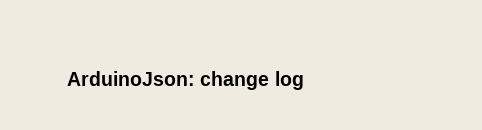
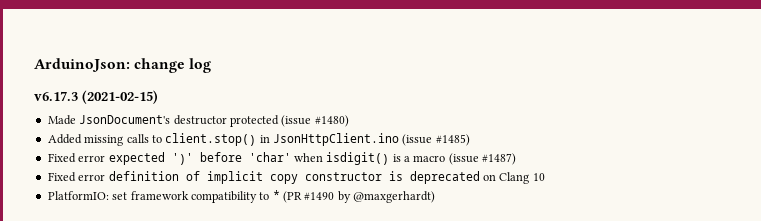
(304, 80) none -> [34,90,158,104] [47,115,349,127] [47,133,470,146] [47,152,517,165] [47,171,545,184] [47,190,436,203] // v6.17.3 (2021-02-15) // Made JsonDocument's destructor protected (issue #1480) // Added missing calls to client.stop() in JsonHttpClient.ino (issue #1485) // Fixed error expected ')' before 'char' when isdigit() is a macro (issue #1487) // Fixed error definition of implicit copy constructor is deprecated on Clang 10 // PlatformIO: set framework compatibility to * (PR #1490 by @maxgerhardt)

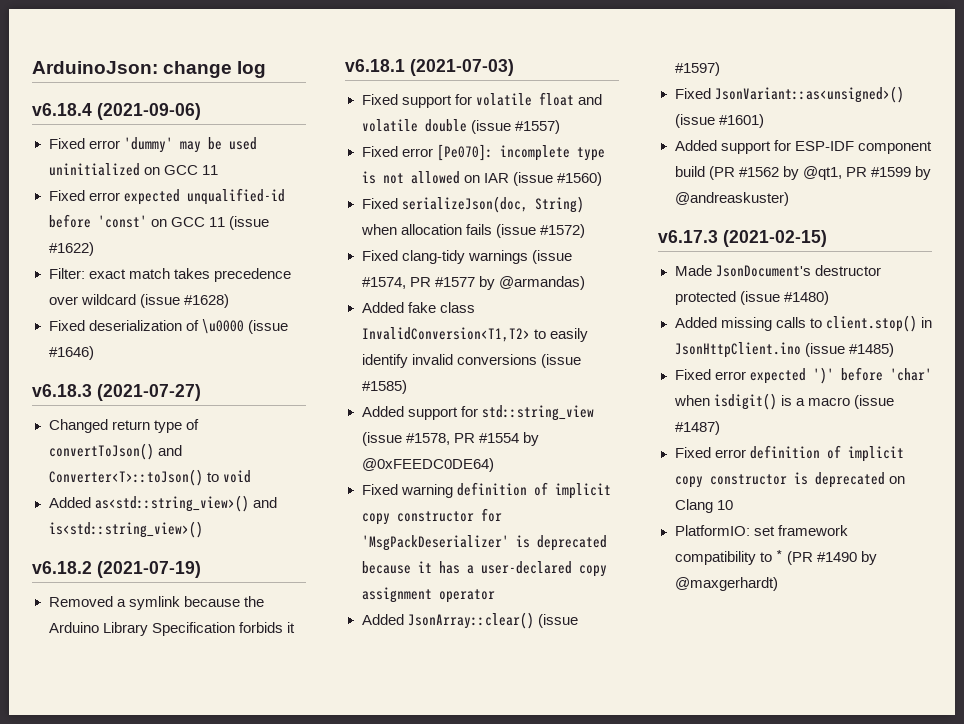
(212, 65) none -> [32,103,201,120] [48,137,257,153] [48,163,218,176] [48,188,285,205] [48,214,269,230] [48,242,94,256] [48,268,291,282] [48,294,229,308] [48,319,288,334] [48,346,94,360] [32,384,201,401] [48,419,199,433] [48,443,182,460] [48,469,251,486] [48,495,277,512] [48,521,203,538] [32,561,201,578] [48,596,264,610] [48,622,295,636] [345,59,514,76] [361,92,602,108] [361,119,560,134] [361,144,605,161] [361,171,602,186] [361,196,584,213] [360,224,585,238] [361,250,572,264] [361,276,585,290] [361,302,475,313] [361,327,588,342] [361,354,581,368] [361,380,407,394] [361,405,594,421] [361,432,539,446] [361,458,494,472] [361,482,611,499] [361,508,502,525] [361,535,607,551] [361,561,607,577] [361,587,495,603] [361,612,578,629] [674,62,720,76] [674,86,904,103] [674,114,764,128] [674,140,932,154] [674,166,931,180] [674,192,789,206] // v6.18.4 (2021-09-06) // Fixed error 'dummy' may be used uninitialized on GCC 11 // Fixed error expected unqualified-id before 'const' on GCC 11 (issue #1622) // Filter: exact match takes precedence over wildcard (issue #1628) // Fixed deserialization of \u0000 (issue #1646) // v6.18.3 (2021-07-27) // Changed return type of convertToJson() and Converter<T>::toJson() to void // Added as<std::string_view>() and is<std::string_view>() // v6.18.2 (2021-07-19) // Removed a symlink because the Arduino Library Specification forbids it // v6.18.1 (2021-07-03) // Fixed support for volatile float and volatile double (issue #1557) // Fixed error [Pe070]: incomplete type is not allowed on IAR (issue #1560) // Fixed serializeJson(doc, String) when allocation fails (issue #1572) // Fixed clang-tidy warnings (issue #1574, PR #1577 by @armandas) // Added fake class InvalidConversion<T1,T2> to easily identify invalid conversions (issue #1585) // Added support for std::string_view (issue #1578, PR #1554 by @0xFEEDC0DE64) // Fixed warning definition of implicit copy constructor for 'MsgPackDeserializer' is deprecated because it has a user-declared copy assignment operator // Added JsonArray::clear() (issue #1597) // Fixed JsonVariant::as<unsigned>() (issue #1601) // Added support for ESP-IDF component build (PR #1562 by @qt1, PR #1599 by @andreaskuster)

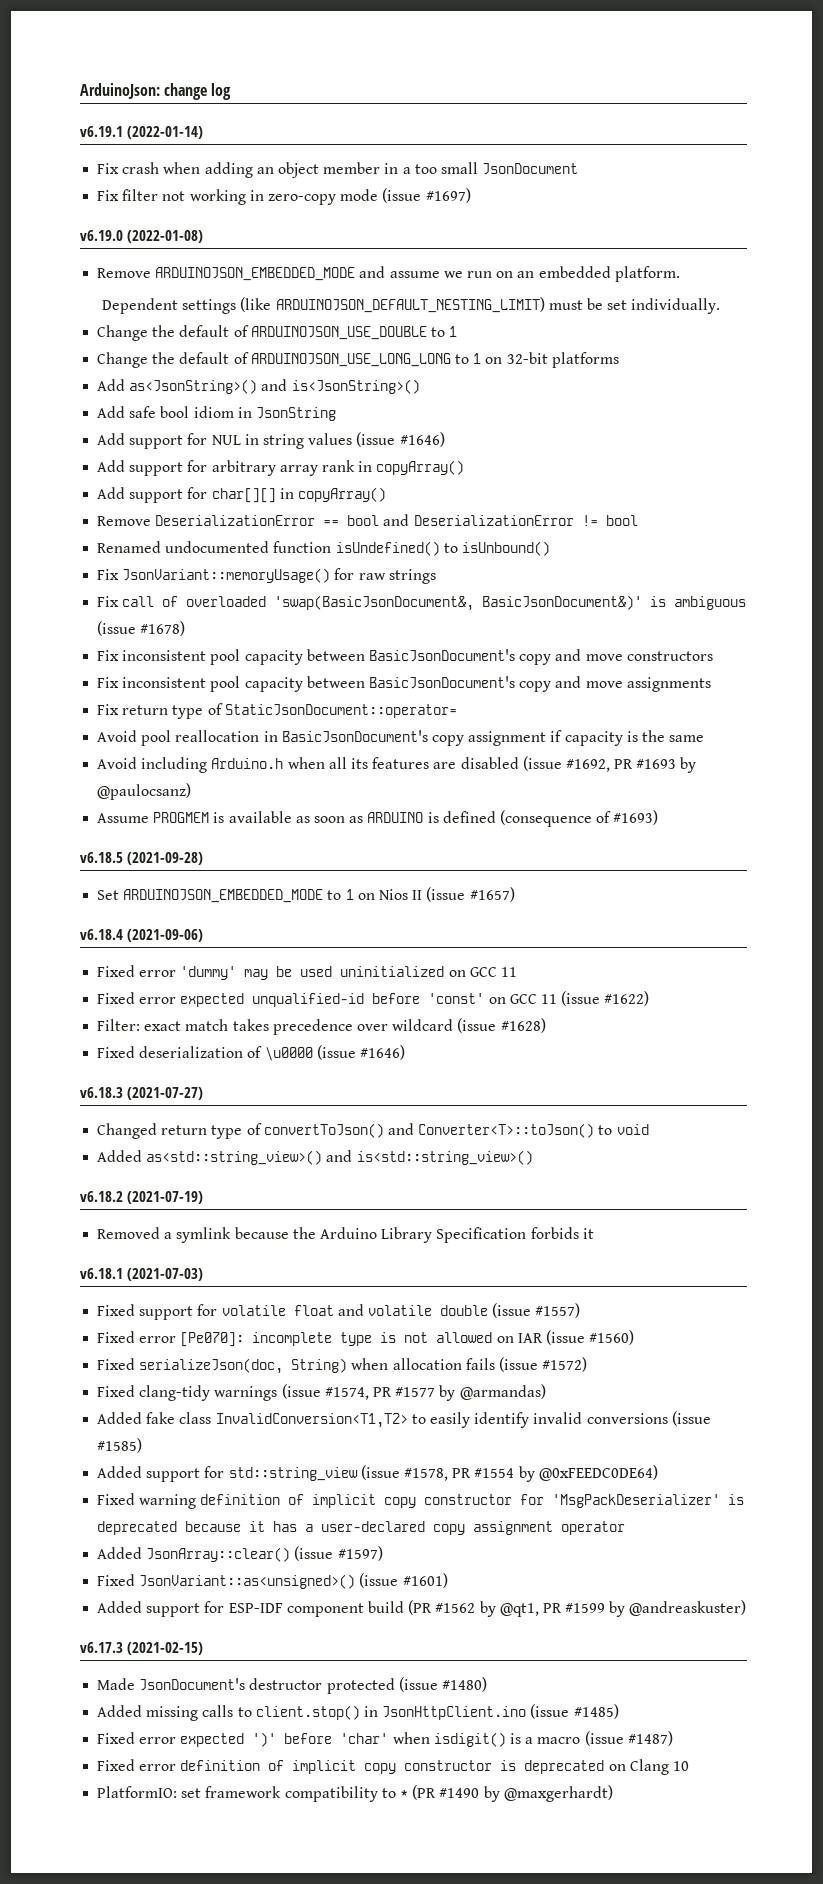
(267, 69) none -> [80,126,204,139] [97,162,579,178] [97,188,471,205] [80,230,204,243] [97,266,680,282] [102,297,721,314] [97,325,458,341] [97,352,619,368] [97,379,420,394] [97,406,336,421] [97,432,445,449] [97,460,465,476] [97,487,386,503] [97,514,638,526] [97,541,550,556] [97,568,436,584] [97,595,747,611] [97,621,186,636] [97,649,713,665] [97,676,711,692] [97,703,457,719] [97,730,705,746] [97,756,697,773] [97,783,192,800] [97,810,659,827] [80,852,204,865] [97,887,515,903] // v6.19.1 (2022-01-14) // Fix crash when adding an object member in a too small JsonDocument // Fix filter not working in zero-copy mode (issue #1697) // v6.19.0 (2022-01-08) // Remove ARDUINOJSON_EMBEDDED_MODE and assume we run on an embedded platform. // Dependent settings (like ARDUINOJSON_DEFAULT_NESTING_LIMIT) must be set individually. // Change the default of ARDUINOJSON_USE_DOUBLE to 1 // Change the default of ARDUINOJSON_USE_LONG_LONG to 1 on 32-bit platforms // Add as<JsonString>() and is<JsonString>() // Add safe bool idiom in JsonString // Add support for NUL in string values (issue #1646) // Add support for arbitrary array rank in copyArray() // Add support for char[][] in copyArray() // Remove DeserializationError == bool and DeserializationError != bool // Renamed undocumented function isUndefined() to isUnbound() // Fix JsonVariant::memoryUsage() for raw strings // Fix call of overloaded 'swap(BasicJsonDocument&, BasicJsonDocument&)' is ambiguous (issue #1678) // Fix inconsistent pool capacity between BasicJsonDocument's copy and move constructors // Fix inconsistent pool capacity between BasicJsonDocument's copy and move assignments // Fix return type of StaticJsonDocument::operator= // Avoid pool reallocation in BasicJsonDocument's copy assignment if capacity is the same // Avoid including Arduino.h when all its features are disabled (issue #1692, PR #1693 by @paulocsanz) // Assume PROGMEM is available as soon as ARDUINO is defined (consequence of #1693) // v6.18.5 (2021-09-28) // Set ARDUINOJSON_EMBEDDED_MODE to 1 on Nios II (issue #1657)

